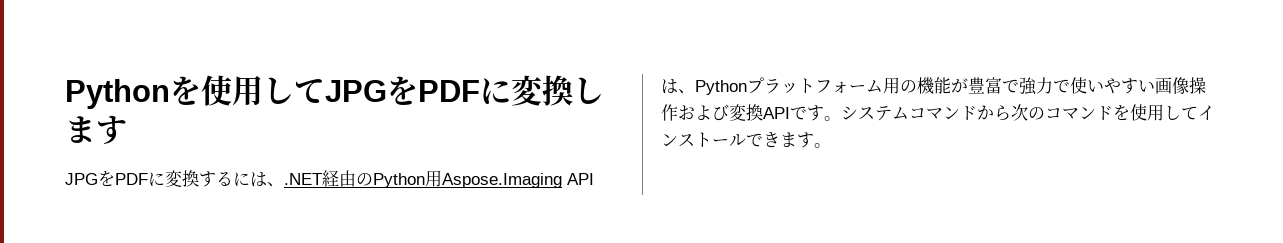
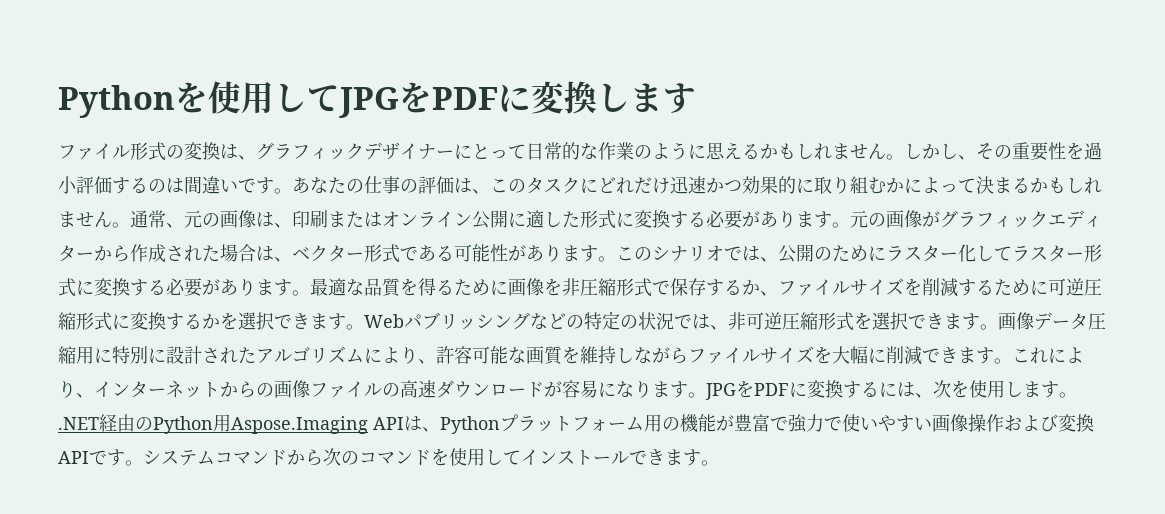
(127, 130) none -> [58,142,1102,161] [58,176,1102,194] [58,210,1102,229] [58,244,1102,263] [58,278,1102,297] [58,311,1106,331] [58,346,1084,365] [58,380,706,398] ファイル形式の変換は、グラフィックデザイナーにとって日常的な作業のように思えるかもしれません。しかし、その重要性を過小評価するのは間違いです。あなたの仕事の評価は、このタスクにどれだけ迅速かつ効果的に取り組むかによって決まるかもしれません。通常、元の画像は、印刷またはオンライン公開に適した形式に変換する必要があります。元の画像がグラフィックエディターから作成された場合は、ベクター形式である可能性があります。このシナリオでは、公開のためにラスター化してラスター形式に変換する必要があります。最適な品質を得るために画像を非圧縮形式で保存するか、ファイルサイズを削減するために可逆圧縮形式に変換するかを選択できます。Webパブリッシングなどの特定の状況では、非可逆圧縮形式を選択できます。画像データ圧縮用に特別に設計されたアルゴリズムにより、許容可能な画質を維持しながらファイルサイズを大幅に削減できます。これにより、インターネットからの画像ファイルの高速ダウンロードが容易になります。
(284, 184) none -> [933,380,1077,398] 次を使用します。

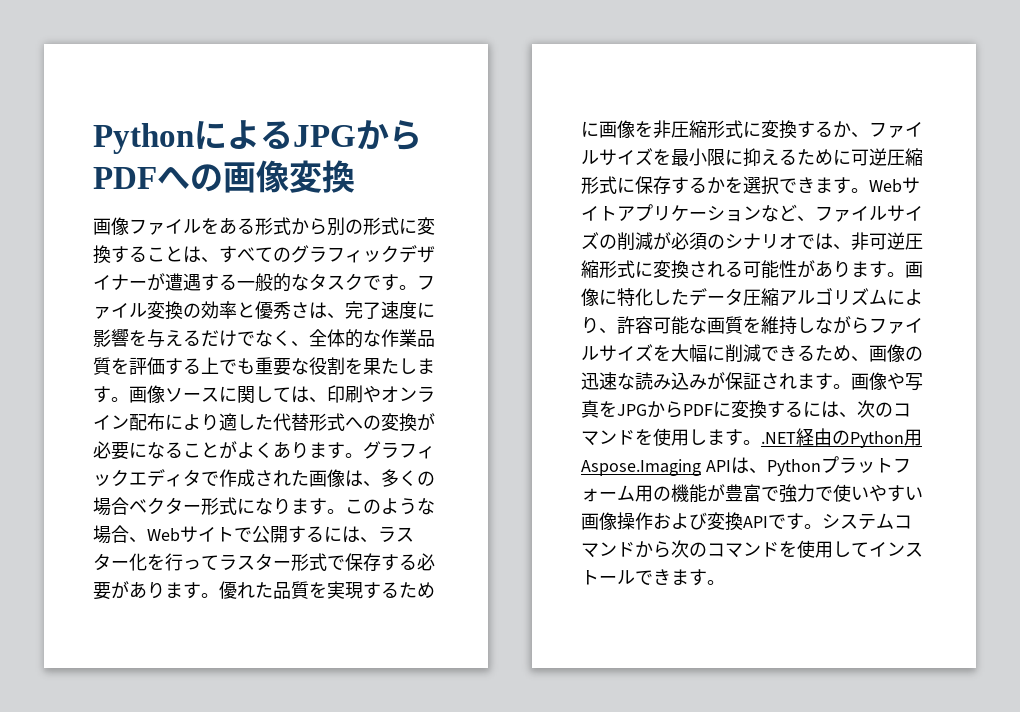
[58,81,696,118] [58,142,256,161] Pythonを使用してJPGをPDFに変換します // ファイル形式の変換は、 -> [93,120,422,154] [93,160,355,193] [93,217,435,236] [93,245,291,264] PythonによるJPGからPDFへの画像変換 // 画像ファイルをある形式から別の形式に変換することは、すべての
[454,142,1102,161] [58,176,1102,194] [58,210,256,228] にとって日常的な作業のように思えるかもしれません。しかし、その重要性を過小評価するのは間違いです。あなたの仕事の評価は、このタスクにどれだけ迅速かつ効果的に取り組むかによって決まるかもしれません。通常、元の画像 -> [147,273,435,292] [93,301,435,320] [93,329,435,348] [93,357,435,376] [93,385,291,403] が遭遇する一般的なタスクです。ファイル変換の効率と優秀さは、完了速度に影響を与えるだけでなく、全体的な作業品質を評価する上でも重要な役割を果たします。画像ソースに関して
[328,211,382,228] または -> [363,385,381,403] や
[472,210,1102,229] [58,244,1102,263] [58,278,436,297] 公開に適した形式に変換する必要があります。元の画像がグラフィックエディターから作成された場合は、ベクター形式である可能性があります。このシナリオでは、公開のためにラスター化してラスター形式に変換する必要があります。最適な品質を得 -> [129,413,435,432] [93,441,435,460] [93,469,435,487] [93,497,435,516] [93,525,414,544] [93,553,435,571] [93,581,381,600] 配布により適した代替形式への変換が必要になることがよくあります。グラフィックエディタで作成された画像は、多くの場合ベクター形式になります。このような場合、Webサイトで公開するには、ラスター化を行ってラスター形式で保存する必要があります。優れた品質を実現す
[652,278,706,296] で保存 -> [743,120,797,139] に変換
[922,278,976,297] 削減す -> [671,148,779,167] 最小限に抑え
[130,312,166,330] 変換 -> [635,176,671,194] 保存
[404,311,674,330] パブリッシングなどの特定の状況 -> [902,177,920,194] [581,204,923,222] [581,232,797,250] サイトアプリケーションなど、ファイルサイズの削減が必須のシナリオ
[854,312,1106,330] [58,346,256,364] を選択できます。画像データ圧縮用に特別に設計された -> [635,260,923,279] [581,288,779,306] に変換される可能性があります。画像に特化したデータ圧縮
[958,347,1084,364] [58,380,754,400] ます。これにより、インターネットからの画像ファイルの高速ダウンロードが容易になります。JPGを -> [797,344,923,362] [581,372,923,391] [581,400,683,418] るため、画像の迅速な読み込みが保証されます。画像や写真をJPGから
(951, 389) none -> [875,402,911,417] [581,430,635,446] のコマンド

